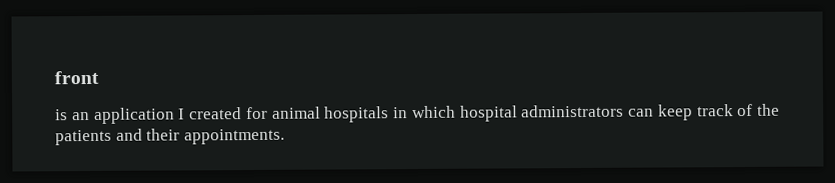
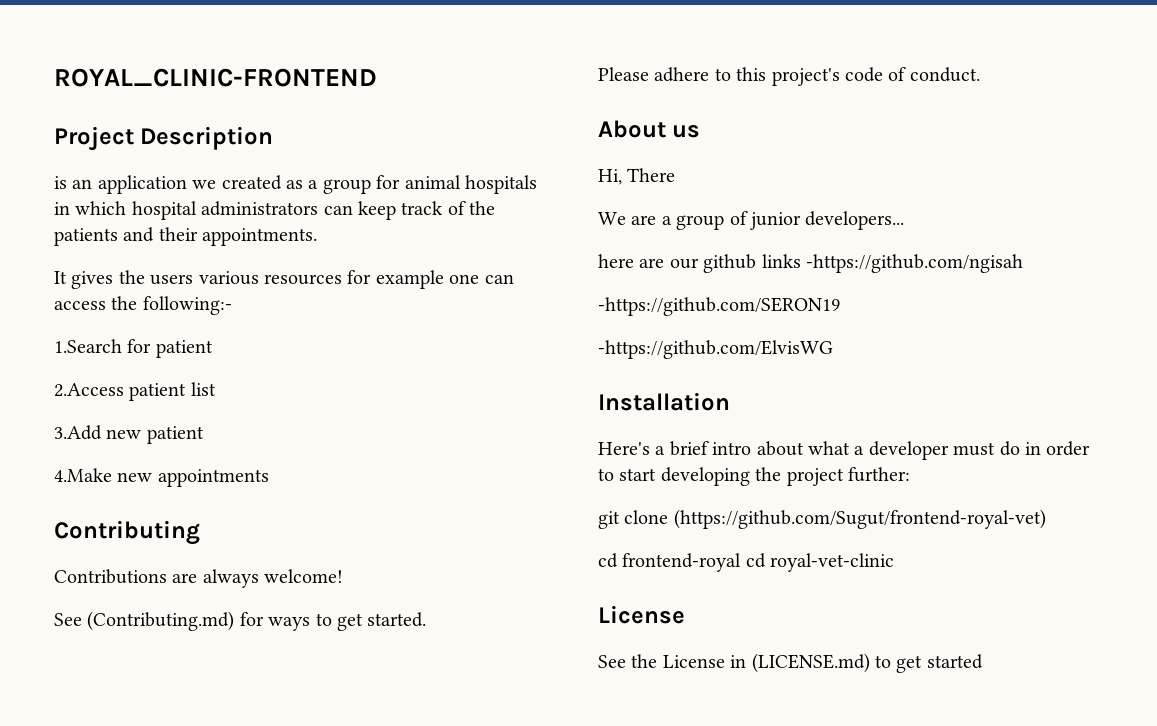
[54,70,99,85] front -> [54,68,377,87] [54,126,274,151] ROYAL_CLINIC-FRONTEND // Project Description
[178,107,242,120] I created -> [192,175,371,194] we created as a group
(285, 136) none -> [54,270,514,289] [54,296,232,315] [54,339,213,358] [54,382,216,401] [54,425,204,444] [54,468,269,487] [54,520,200,545] [54,569,344,588] [54,611,427,631] [598,67,980,86] [598,120,701,138] [598,168,676,185] [598,211,905,230] [598,254,1023,273] [598,297,840,316] [598,340,833,359] [598,392,730,411] [598,441,1091,460] [598,467,910,486] [598,509,1046,529] [598,553,895,572] [598,605,685,624] [598,653,983,673] // It gives the users various resources for example one can access the following:- // 1.Search for patient // 2.Access patient list // 3.Add new patient // 4.Make new appointments // Contributing // Contributions are always welcome! // See (Contributing.md) for ways to get started. // Please adhere to this project's code of conduct. // About us // Hi, There // We are a group of junior developers... // here are our github links -https://github.com/ngisah // -https://github.com/SERON19 // -https://github.com/ElvisWG // Installation // Here's a brief intro about what a developer must do in order to start developing the project further: // git clone (https://github.com/Sugut/frontend-royal-vet) // cd frontend-royal cd royal-vet-clinic // License // See the License in (LICENSE.md) to get started

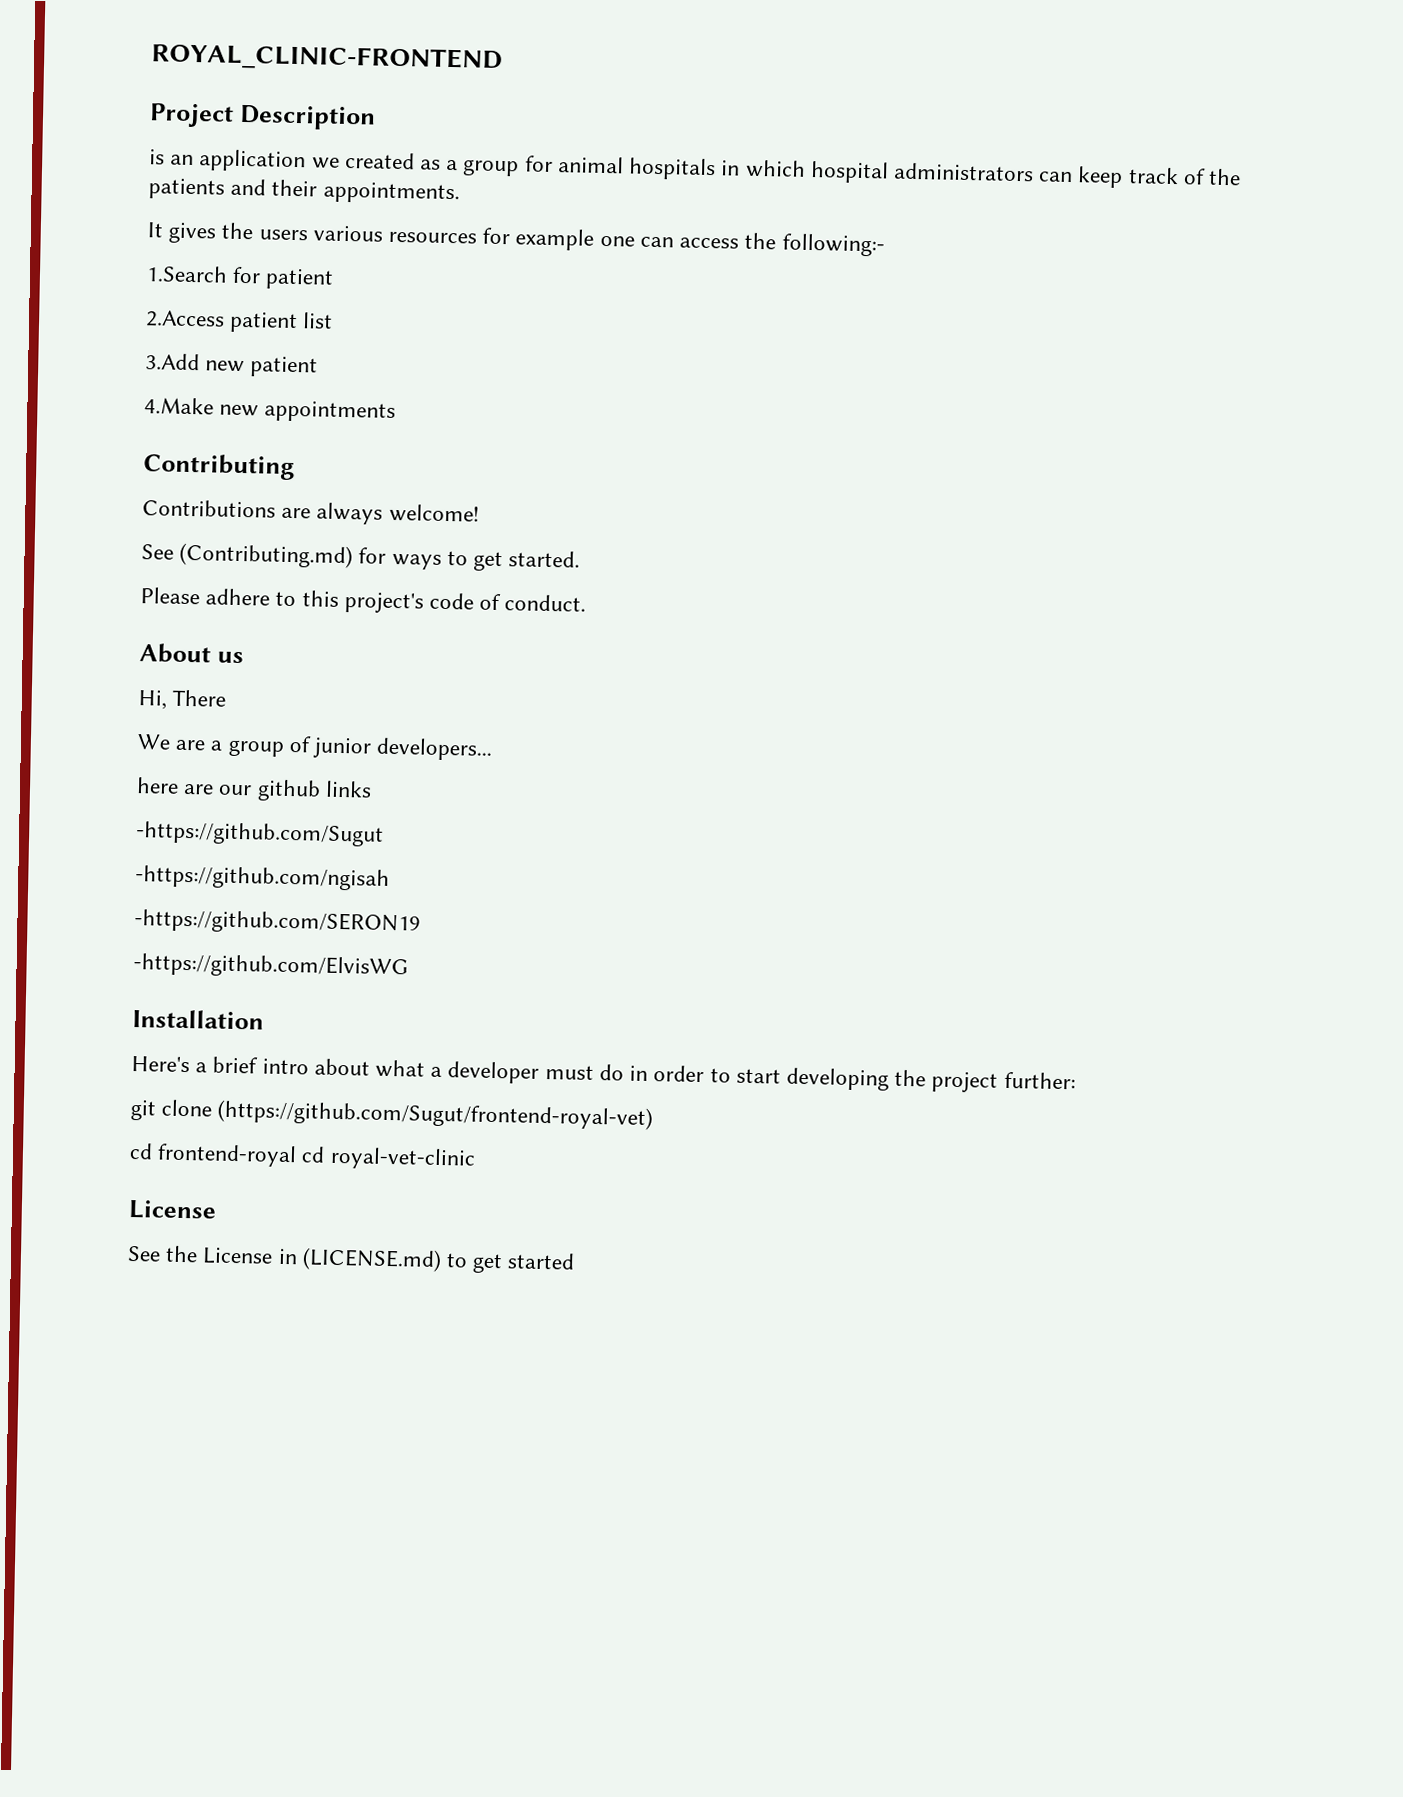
(801, 261) none -> [135,821,384,847] // -https://github.com/Sugut //

